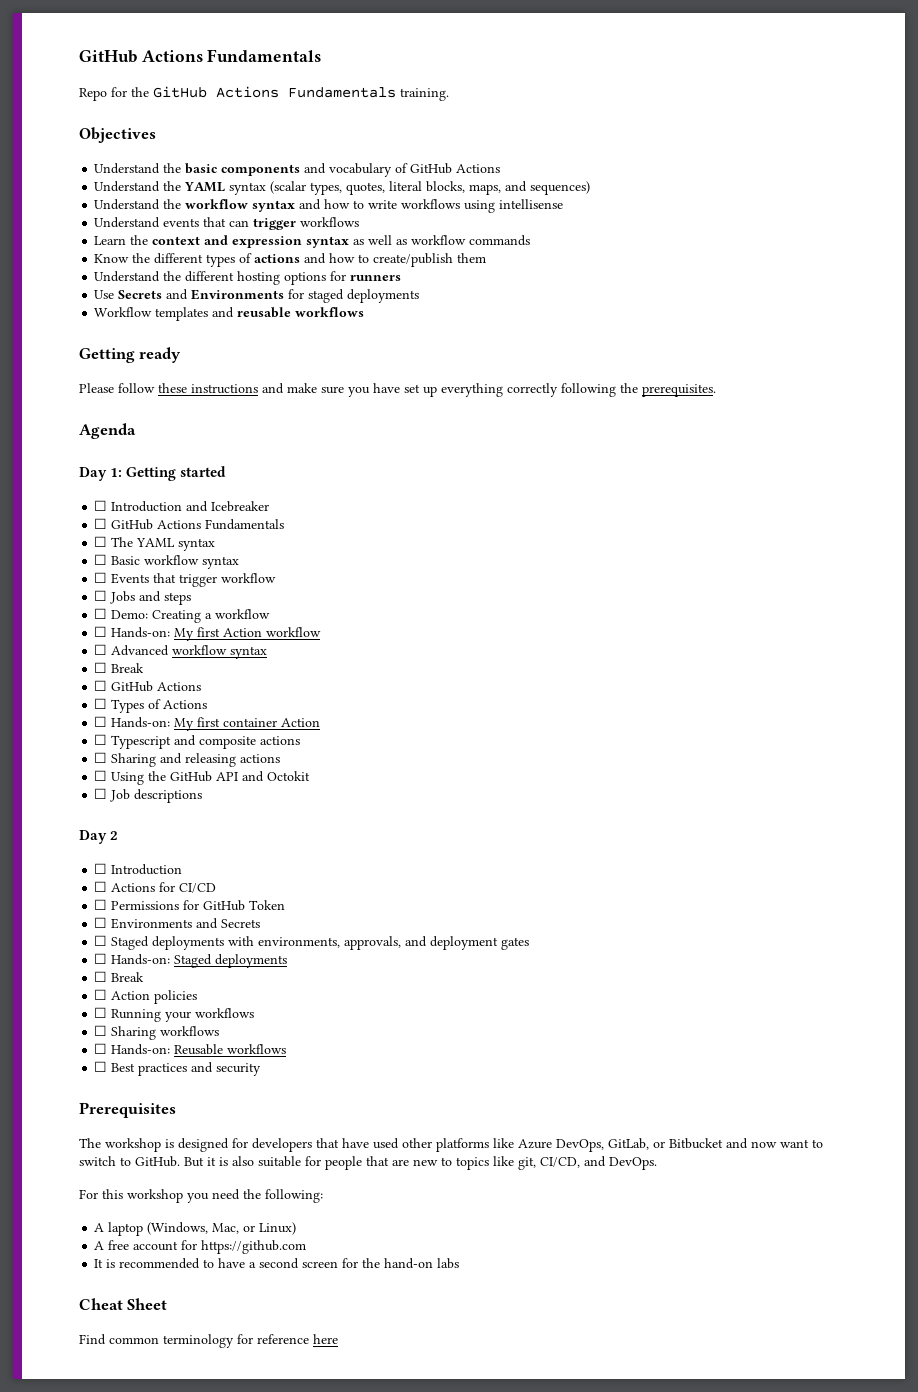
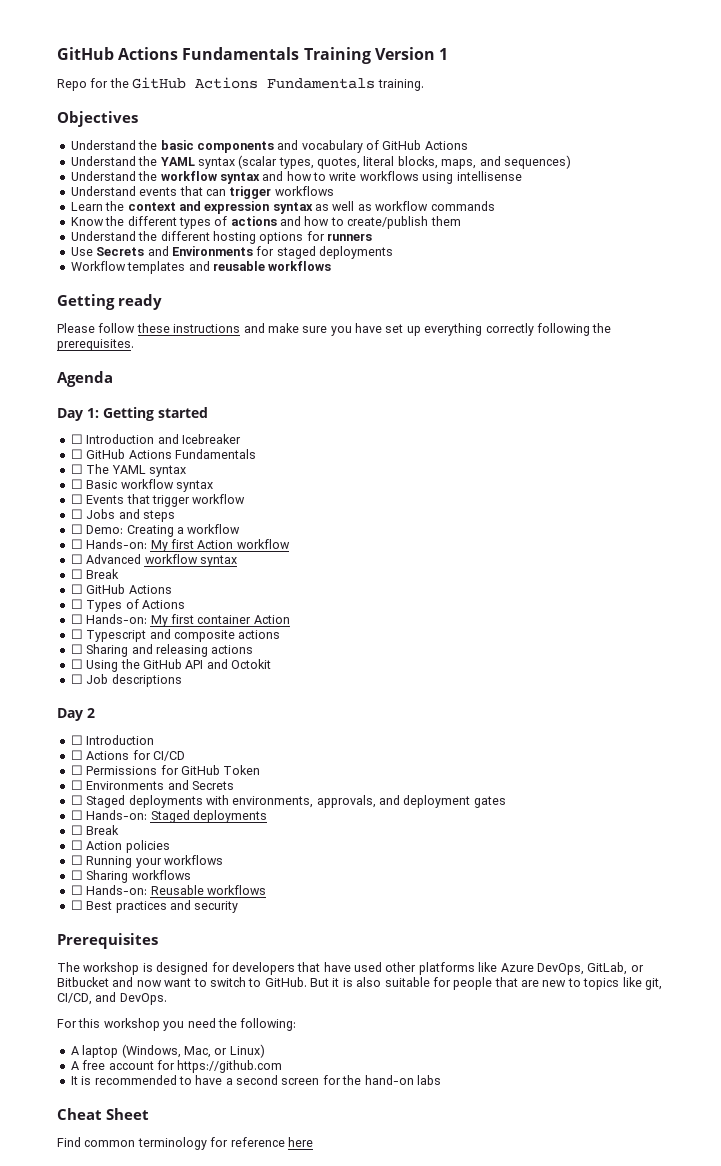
[79,49,322,63] GitHub Actions Fundamentals -> [57,47,448,64] GitHub Actions Fundamentals Training Version 1

